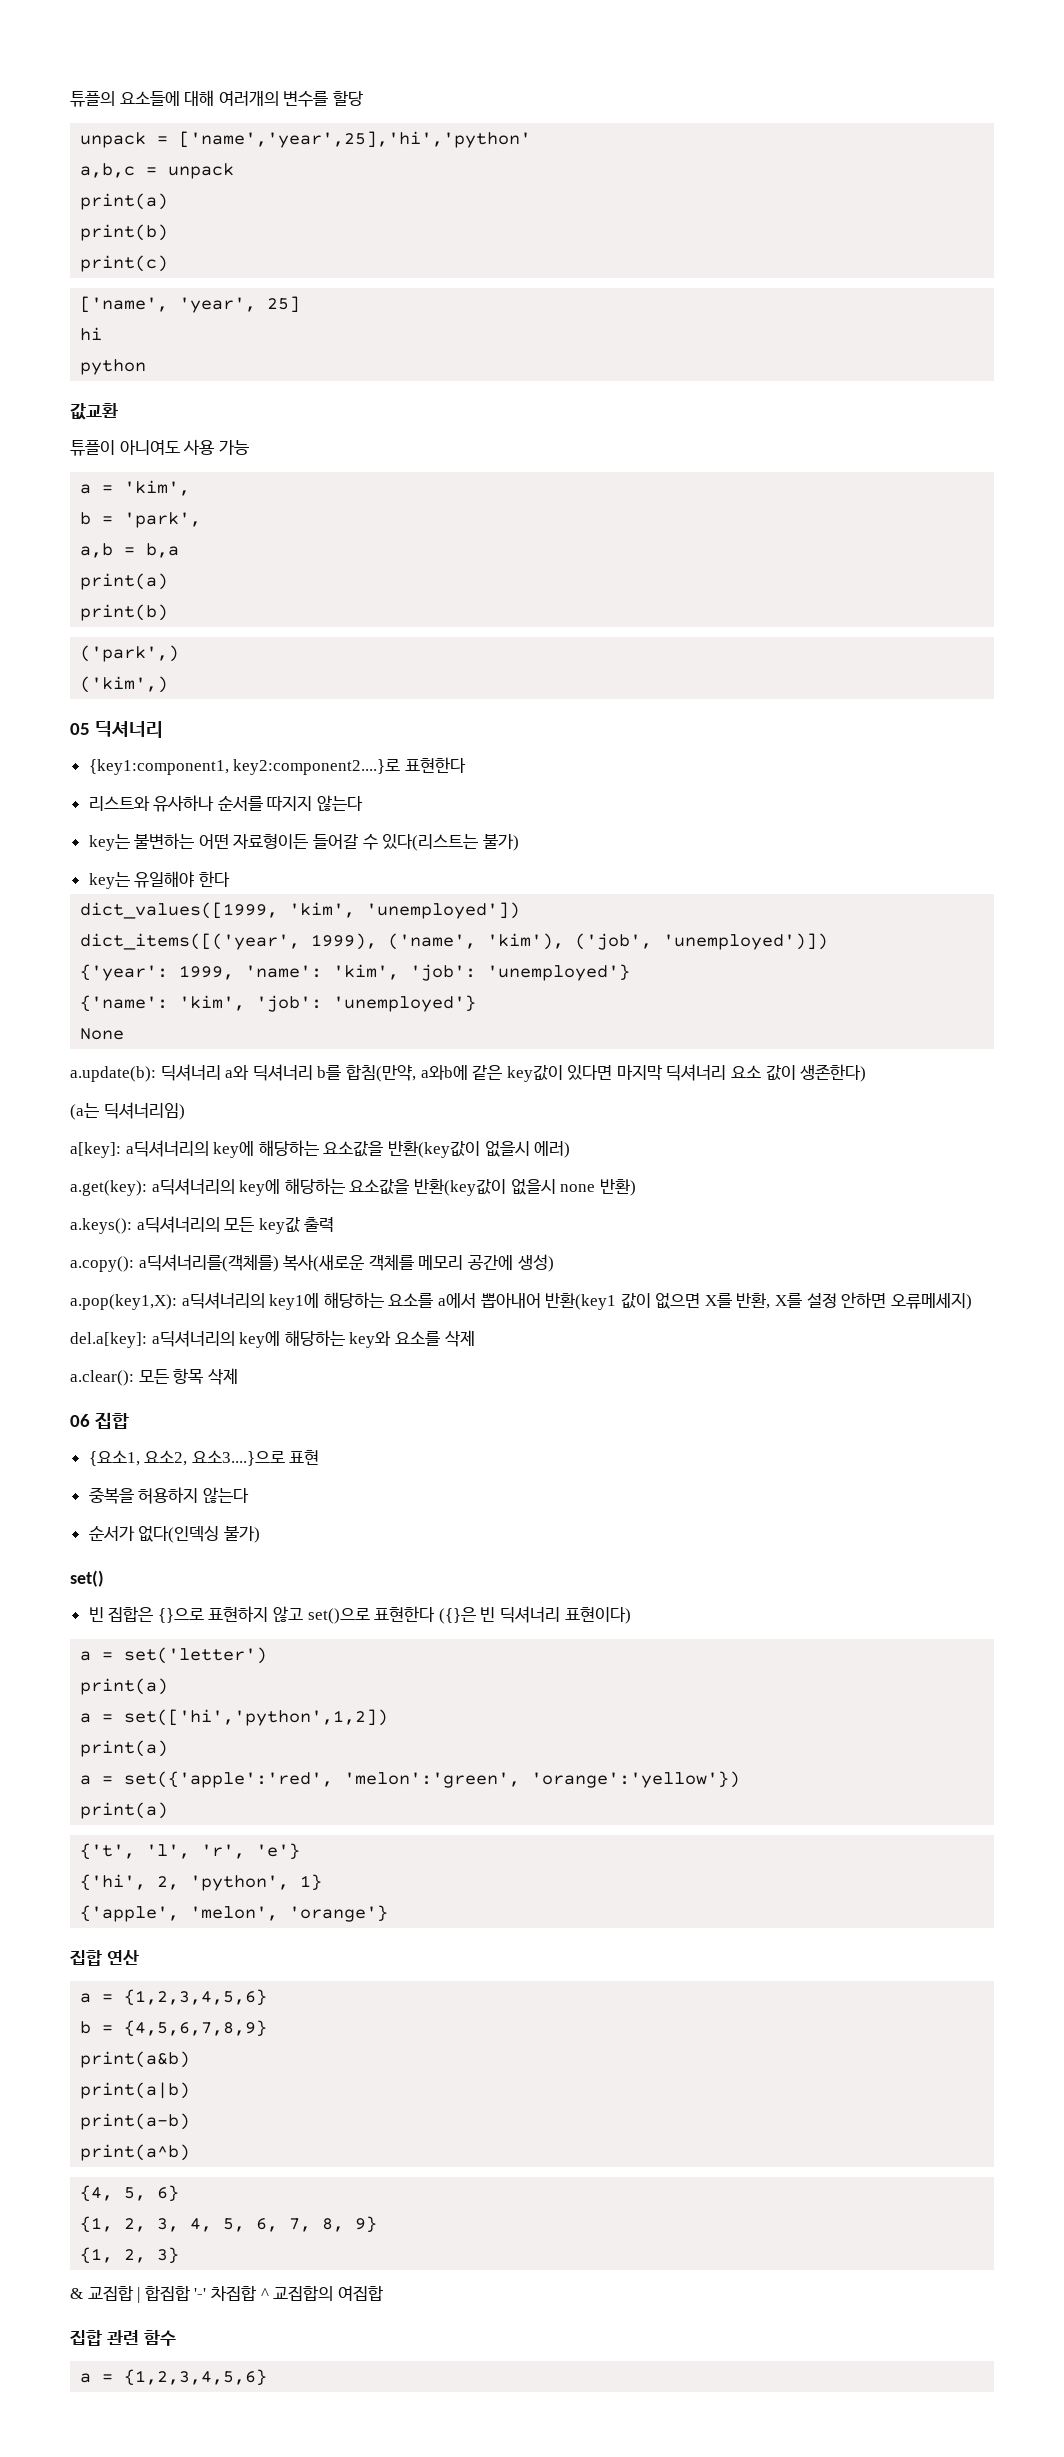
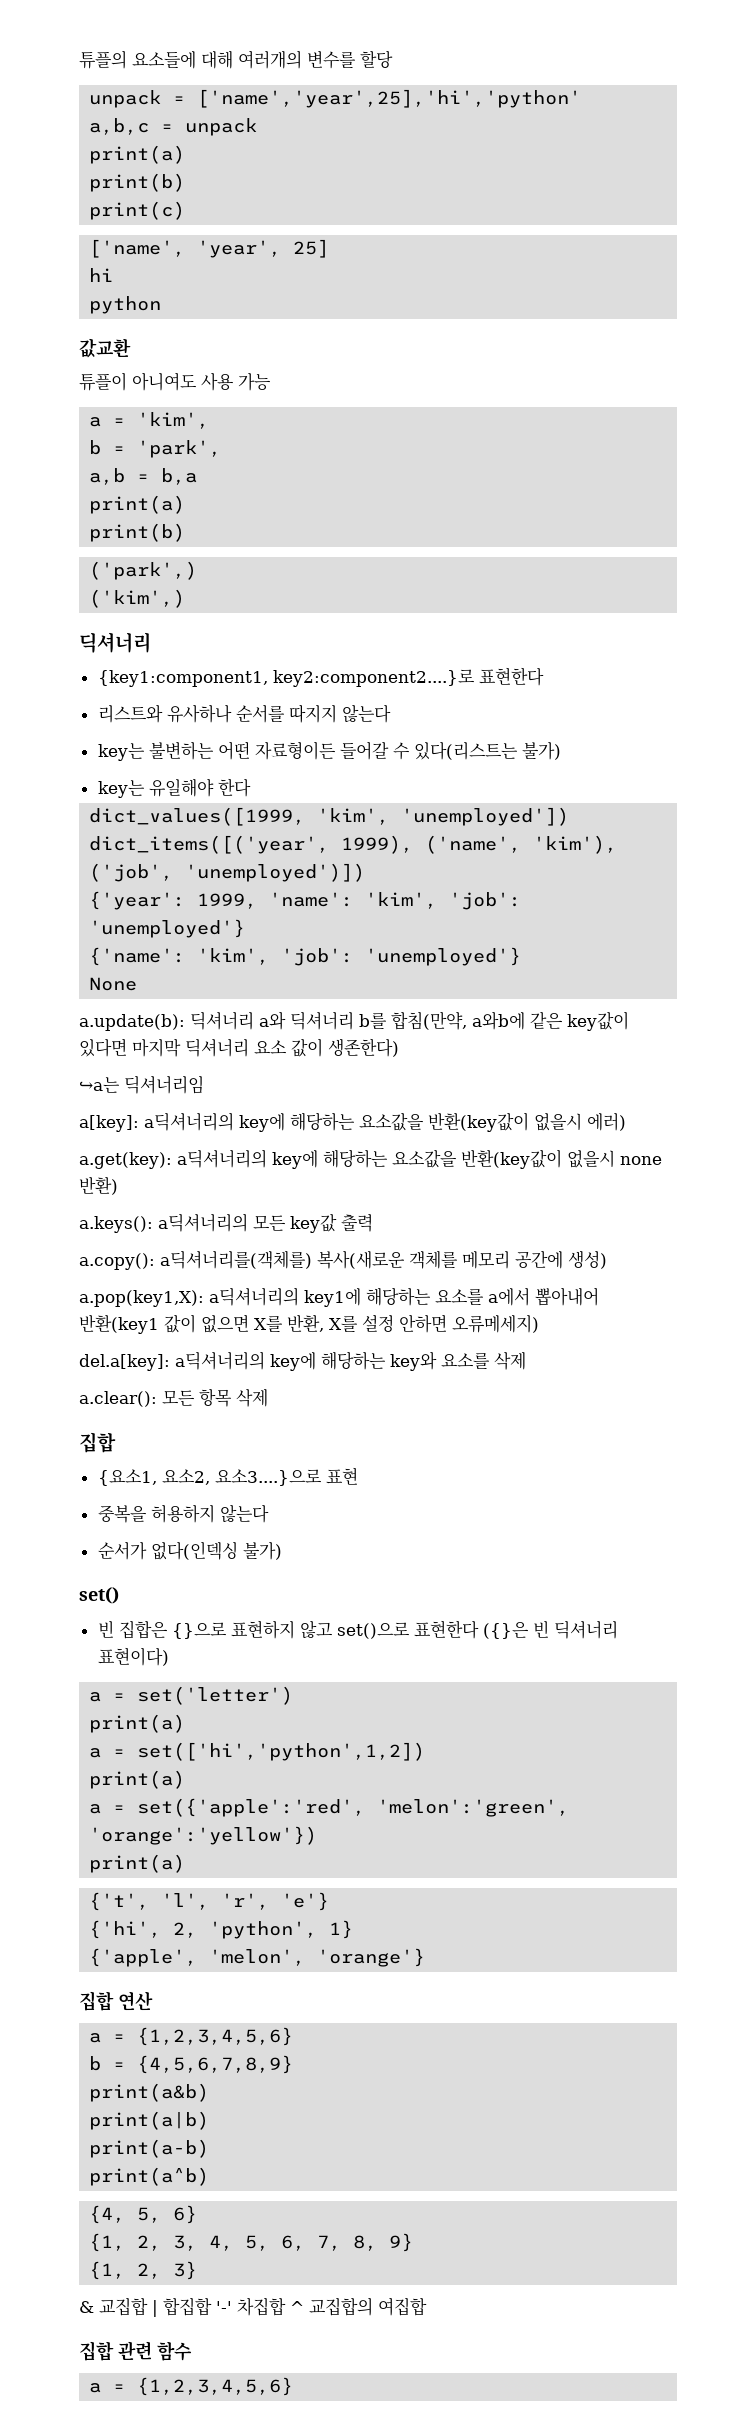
[70,723,90,735] 05 -> (186, 598) none
[70,1102,185,1120] (a는 딕셔너리임) -> [79,1075,204,1094] ↪a는 딕셔너리임
[70,1414,90,1427] 06 -> (268, 1397) none

